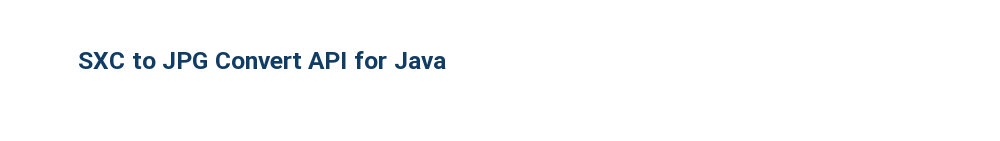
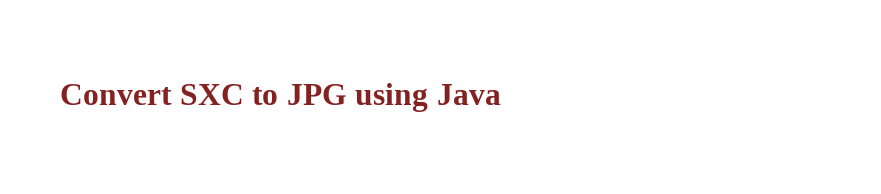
(78, 60) none -> [60,84,172,105] Convert
[214,51,388,69] Convert API for -> [355,83,429,112] using

